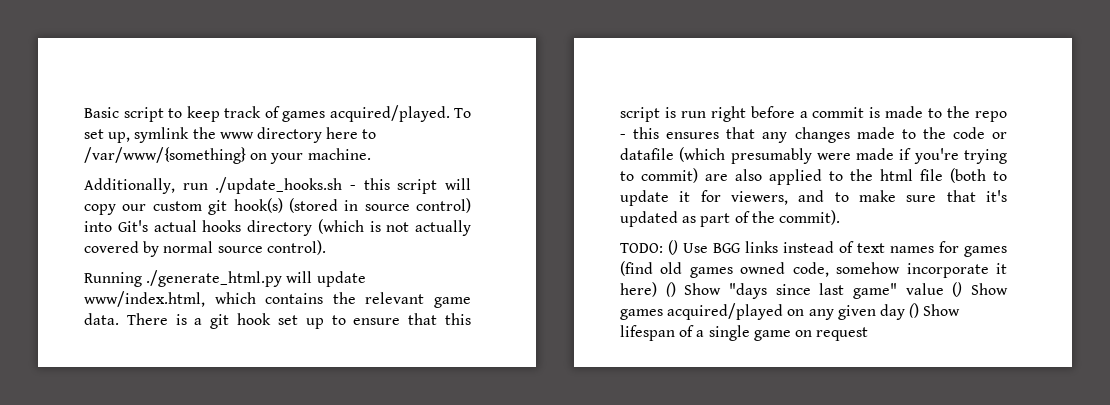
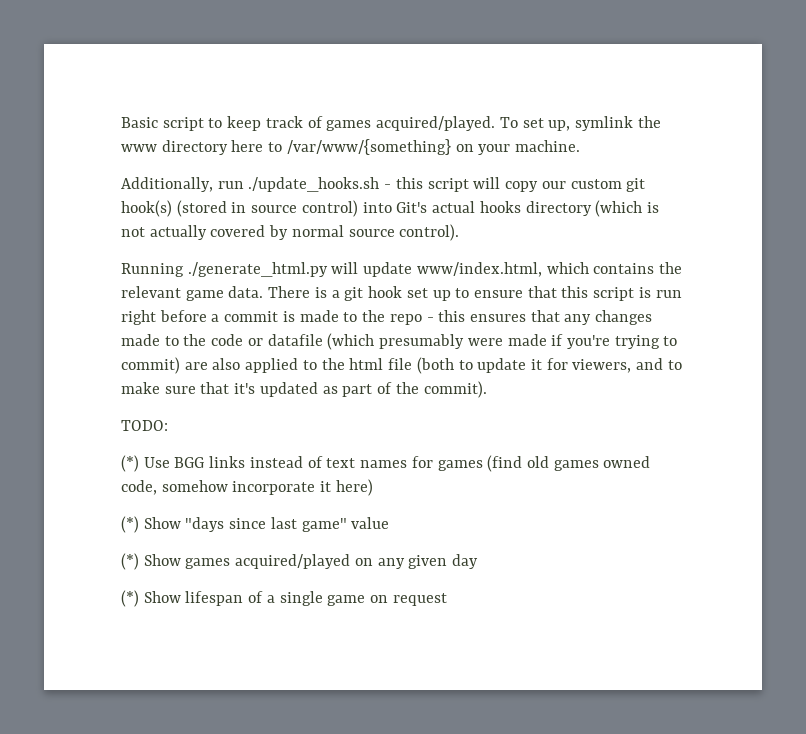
[668,240,678,255] () -> [121,455,139,472] // (*)
[665,282,676,297] () -> [121,516,139,533] // (*)
[952,282,963,297] () -> [121,553,139,570] // (*)
[909,303,920,318] () -> [121,590,139,607] // (*)

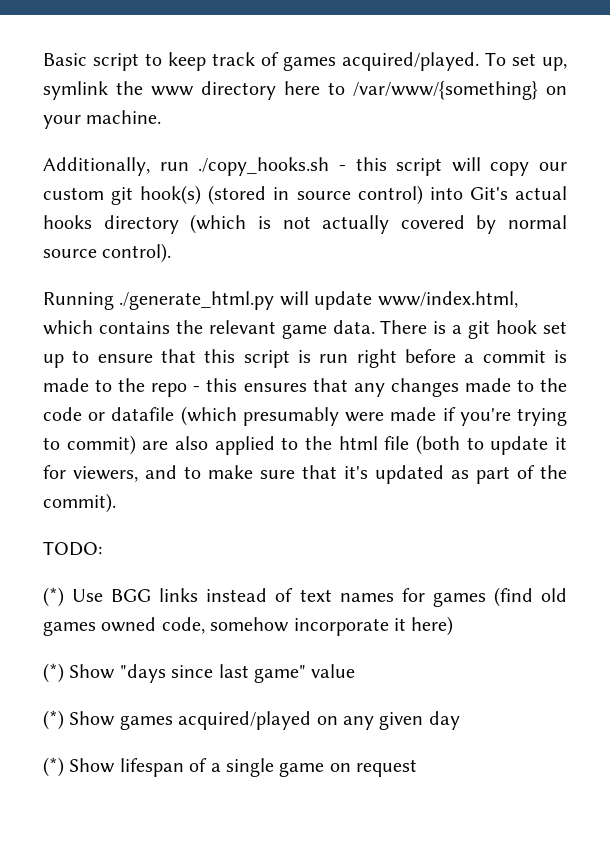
[248,177,380,192] ./update_hooks.sh -> [198,157,330,176] ./copy_hooks.sh

